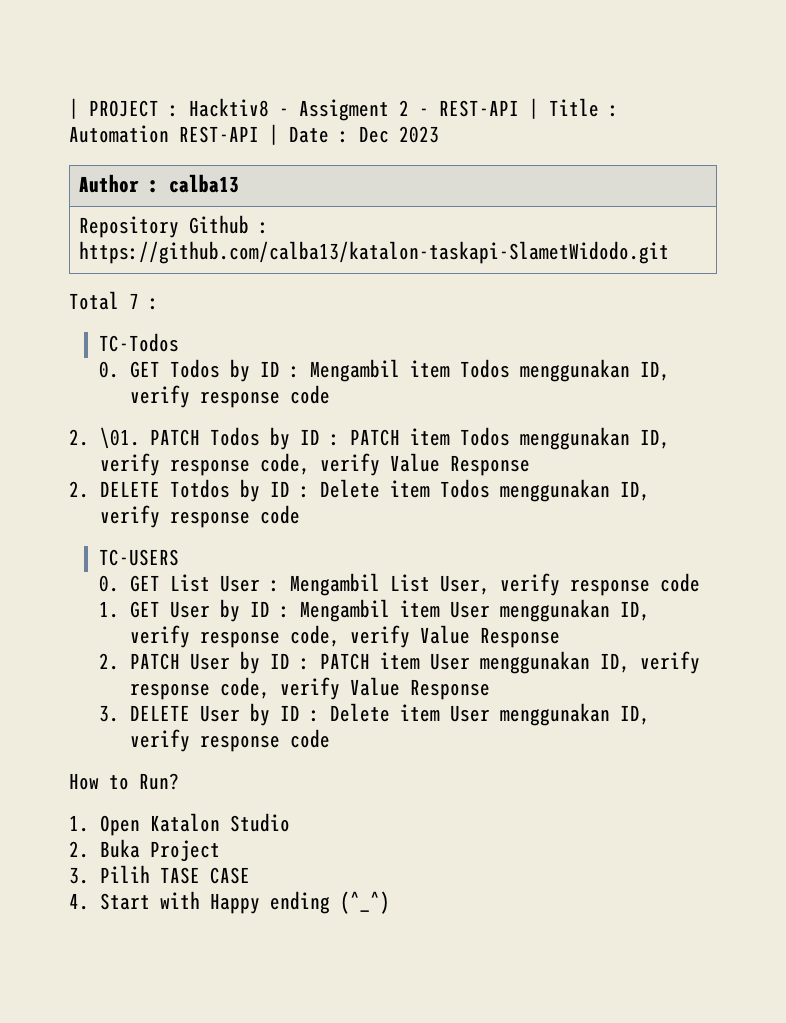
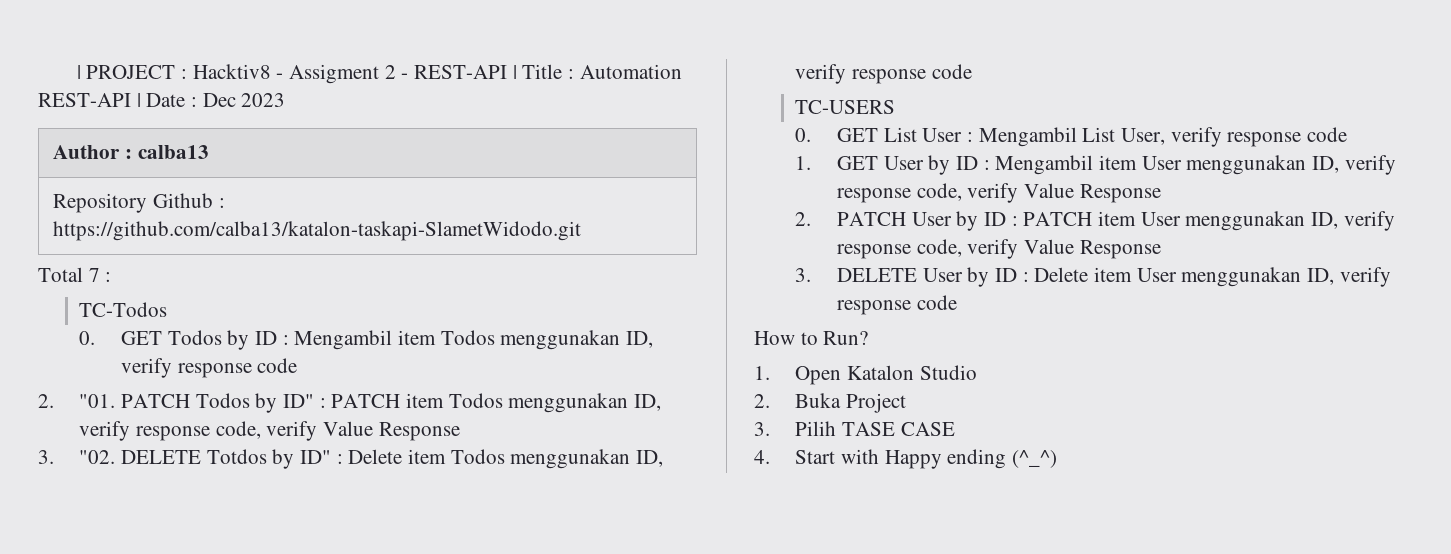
[99,427,140,449] \01. -> [79,394,116,408] "01.
[299,429,320,445] ID -> [283,394,315,408] ID"
[69,481,89,498] 2. -> [38,450,116,464] 3. "02.
[269,481,290,497] ID -> [300,450,332,464] ID"

